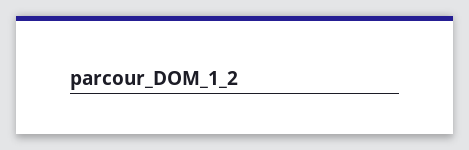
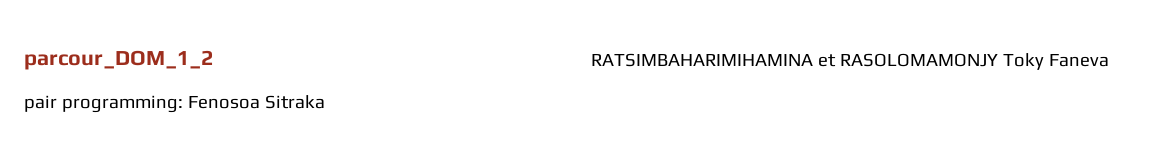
(238, 80) none -> [24,95,325,113] [591,53,1109,70] // pair programming: Fenosoa Sitraka RATSIMBAHARIMIHAMINA et RASOLOMAMONJY Toky Faneva

